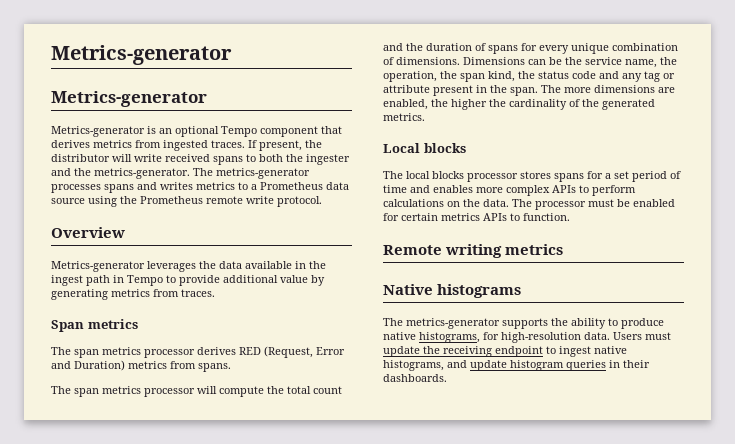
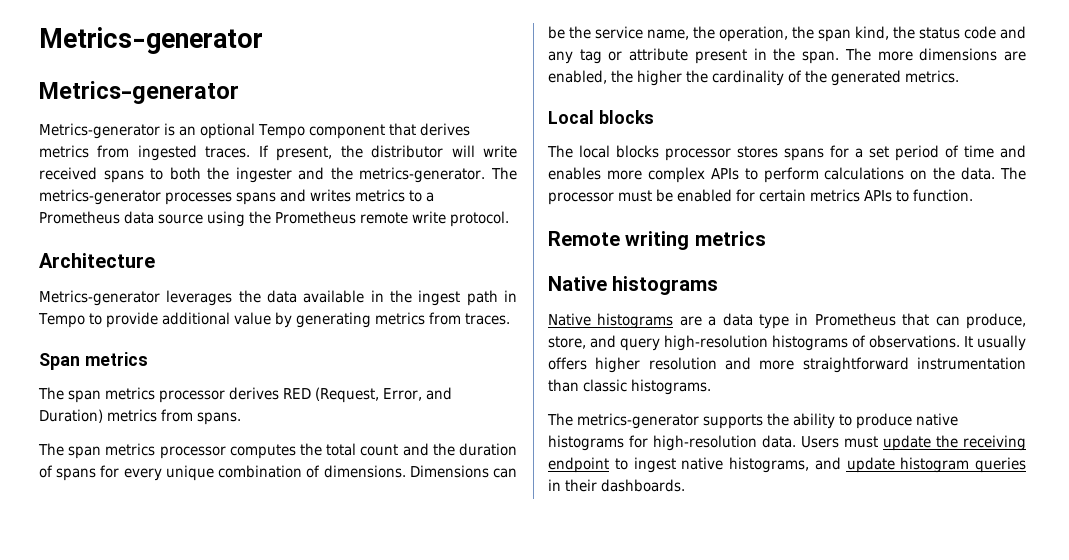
[51,227,125,238] Overview -> [39,253,155,268] Architecture
[316,347,345,355] Error -> [383,388,422,401] Error,
[197,386,264,397] will compute -> [229,444,296,459] computes
(522, 291) none -> [548,313,1026,329] [548,335,1026,351] [548,357,1026,373] [548,379,711,395] // Native histograms are a data type in Prometheus that can produce, store, and query high-resolution histograms of observations. It usually offers higher resolution and more straightforward instrumentation than classic histograms.
[419,332,480,343] histograms, -> [548,435,624,451] histograms

